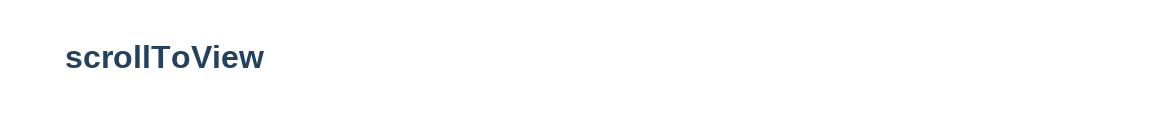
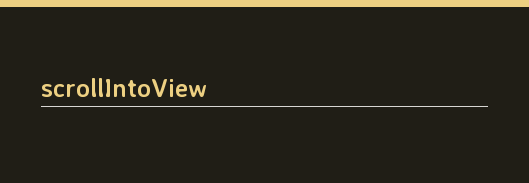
[65,45,264,68] scrollToView -> [41,78,207,97] scrollIntoView

